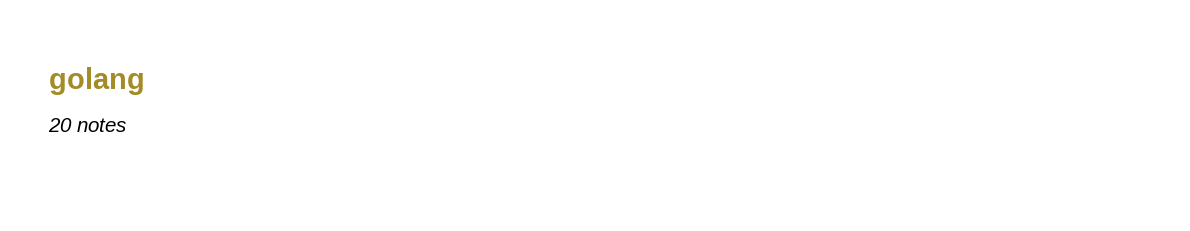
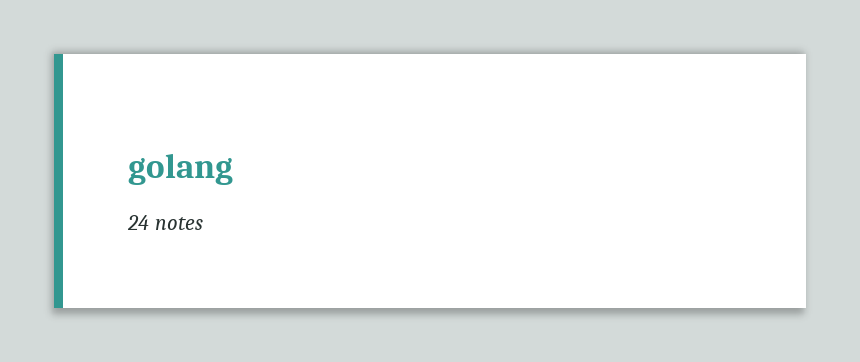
[48,118,72,132] 20 -> [127,215,149,230] 24

